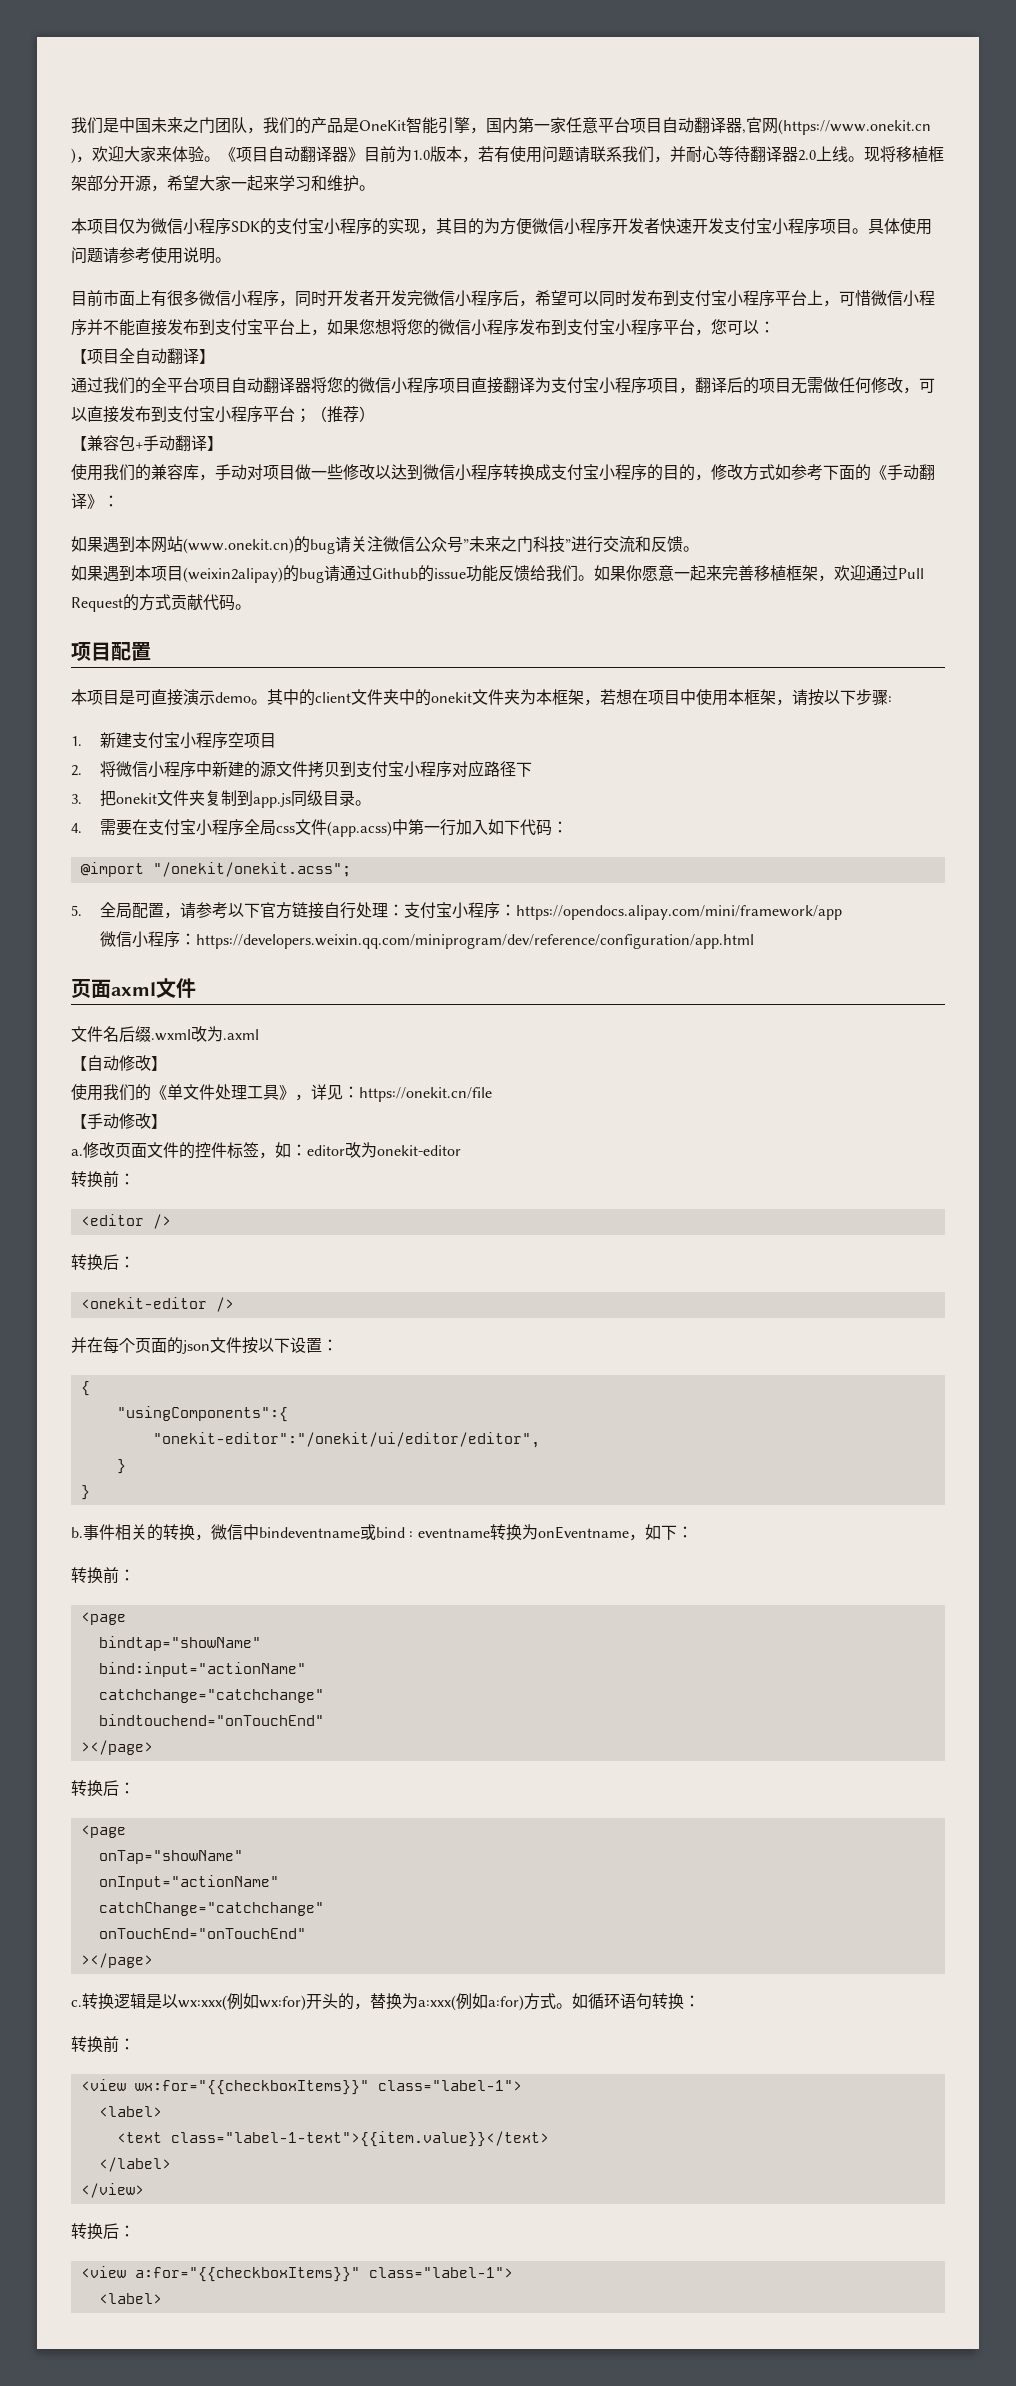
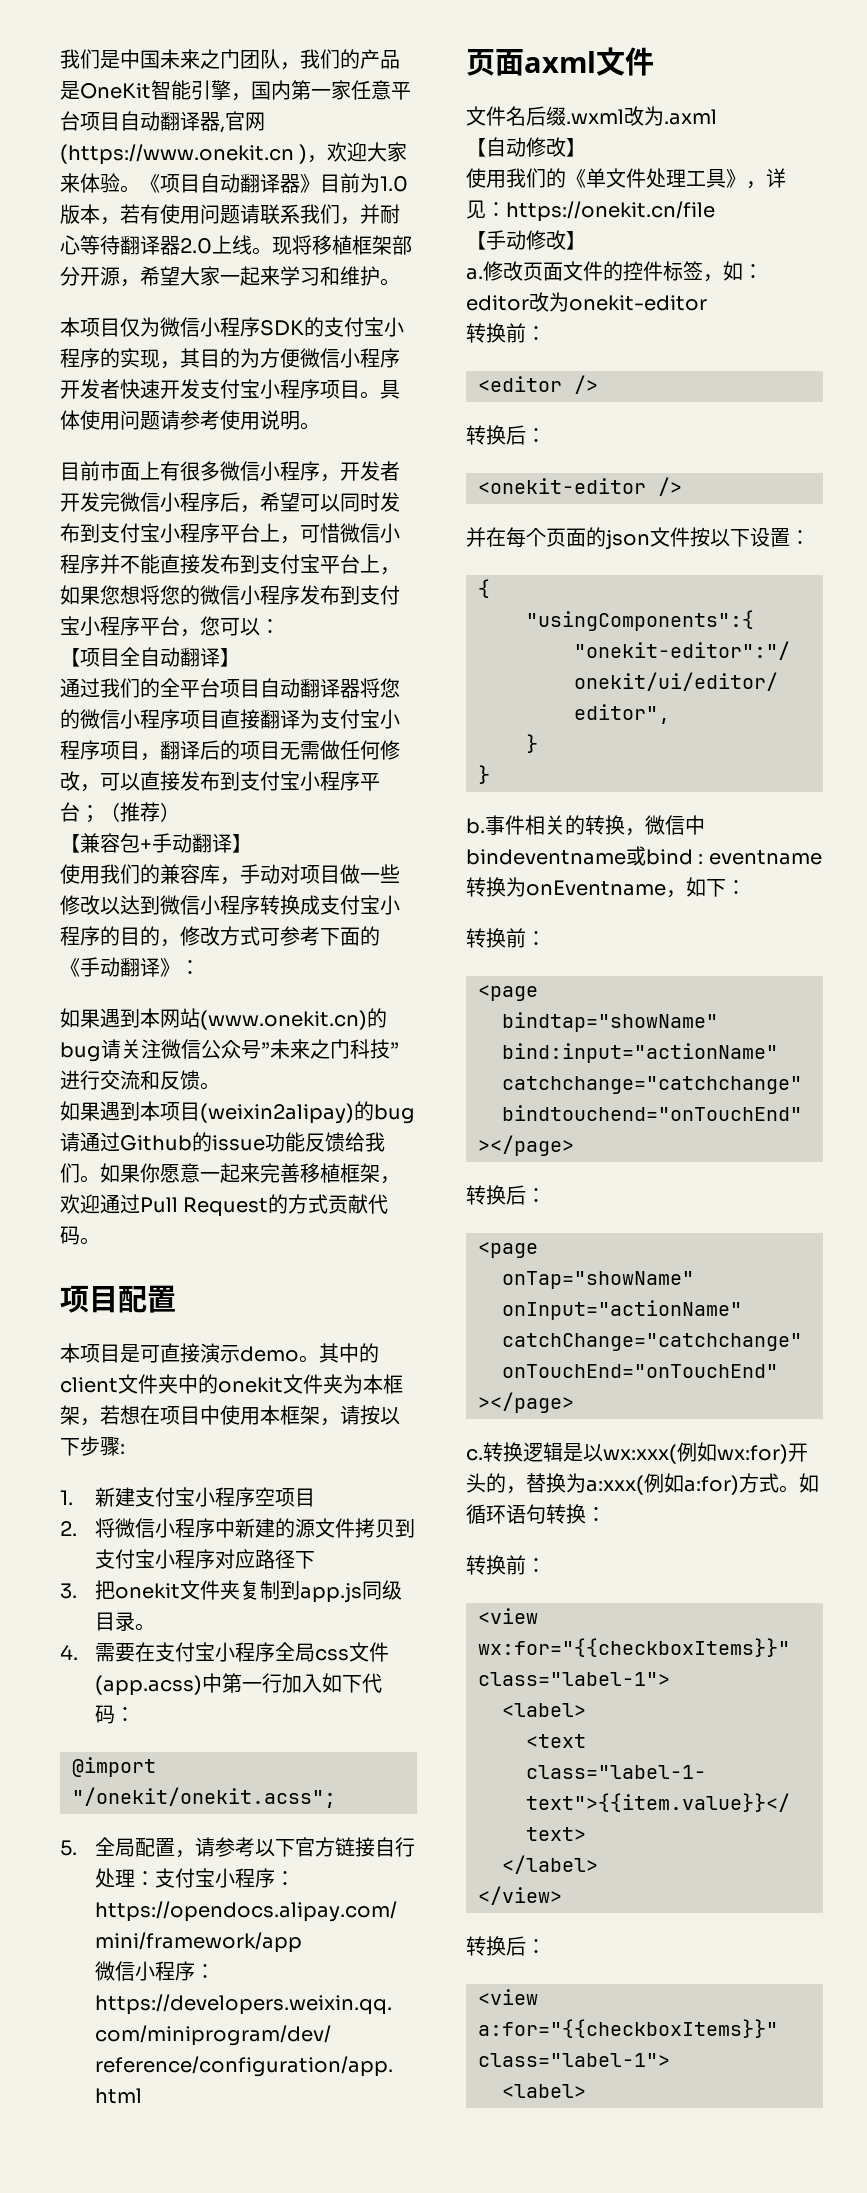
[295,290,327,307] 同时 -> (340, 478) none
[775,464,791,480] 如 -> [260,928,280,946] 可

